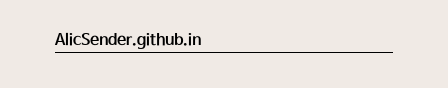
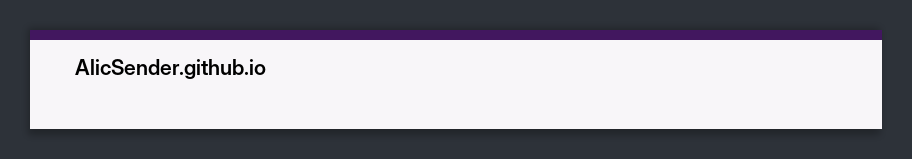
[54,32,201,49] AlicSender.github.in -> [75,59,266,79] AlicSender.github.io

